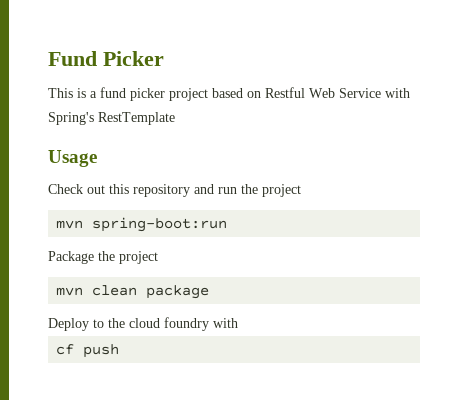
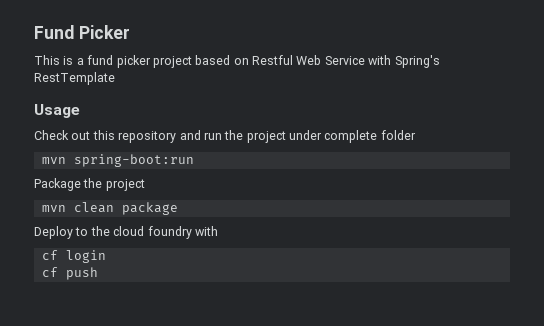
(301, 190) none -> [289,130,416,143] under complete folder
(238, 323) none -> [41,250,106,263] // cf login

